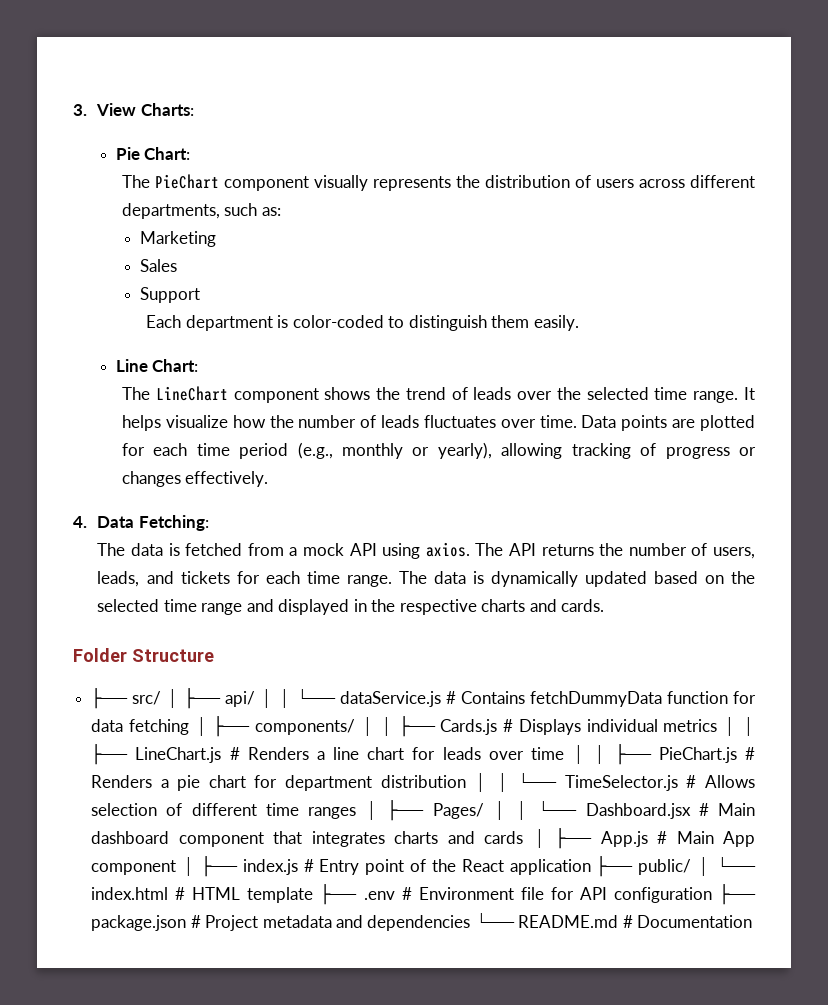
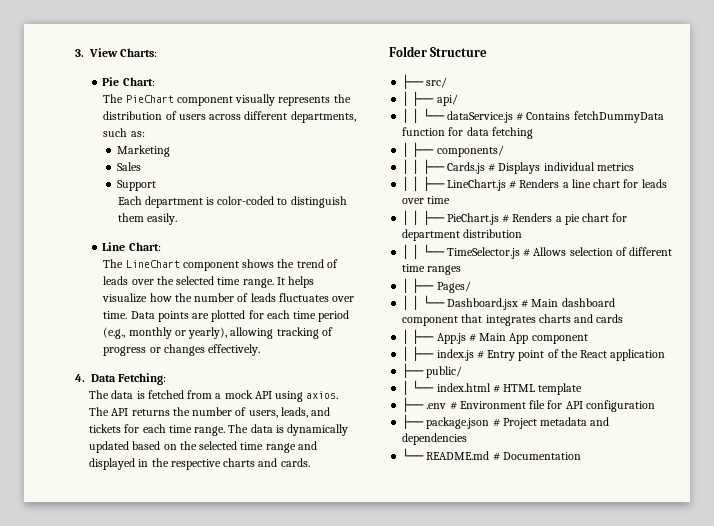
(162, 698) none -> (448, 82) //
(256, 699) none -> (458, 100) //
(189, 727) none -> (533, 133) //
(356, 727) none -> (504, 151) //
(718, 725) none -> (634, 167) //
(565, 753) none -> (451, 200) //
(466, 781) none -> (523, 233) //
(357, 813) none -> (462, 270) //
(484, 811) none -> (471, 287) //
(524, 837) none -> (624, 318) //
(177, 867) none -> (588, 339) //
(591, 867) none -> (666, 355) //
(692, 867) none -> (463, 372) //
(314, 895) none -> (583, 389) //
(712, 895) none -> (655, 406) //
(471, 923) none -> (468, 439) //

